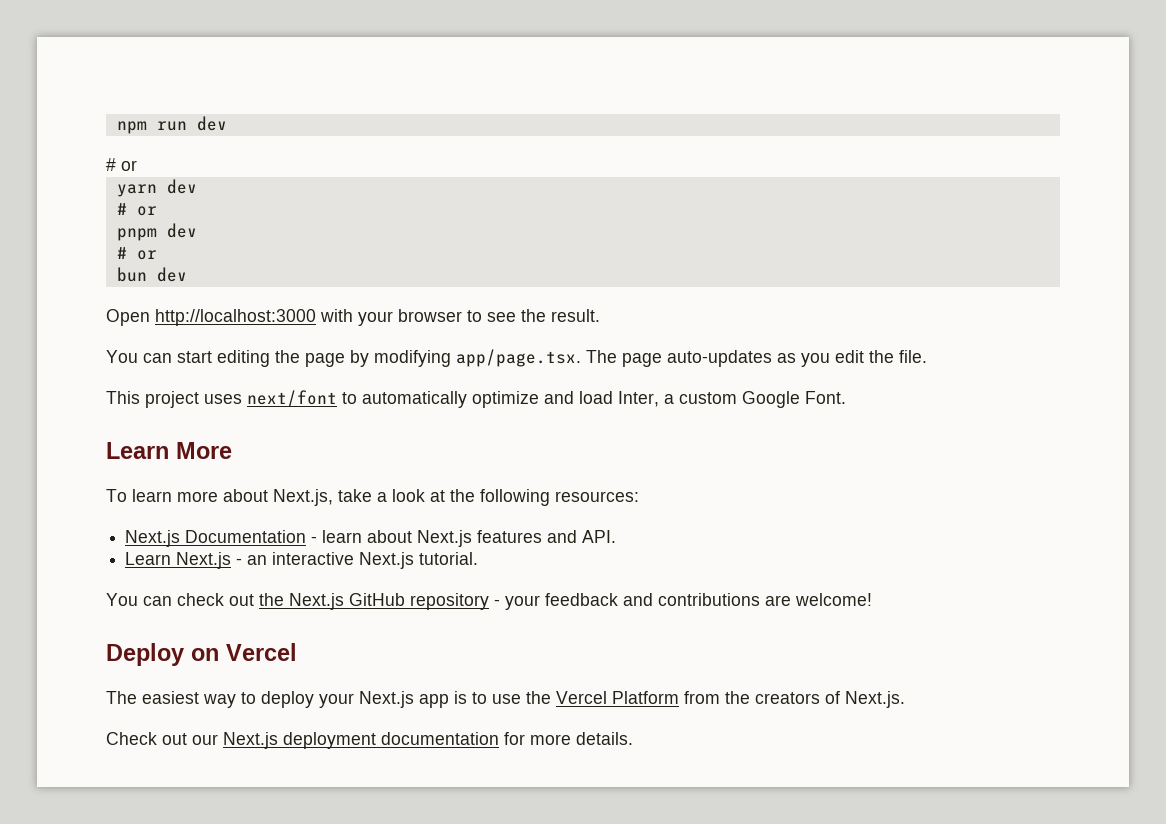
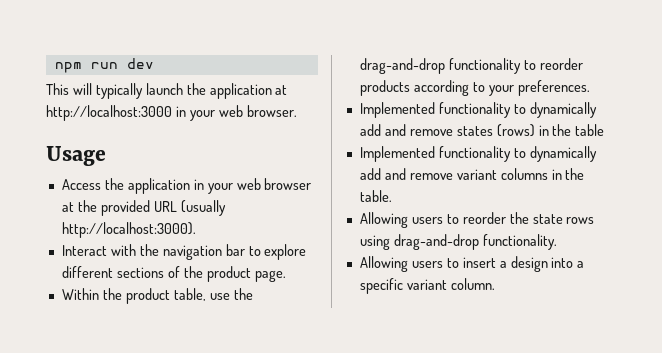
[106,158,137,171] [116,179,197,197] [116,203,157,216] [116,223,197,241] [116,247,157,260] [116,267,187,282] [106,309,600,326] [106,349,927,367] [106,390,846,408] [106,442,232,459] [106,489,639,506] [125,530,617,547] [125,552,479,569] [106,593,872,610] [106,643,297,666] [106,691,905,708] [106,732,633,749] # or // yarn dev // # or // pnpm dev // # or // bun dev // Open http://localhost:3000 with your browser to see the result. // You can start editing the page by modifying app/page.tsx. The page auto-updates as you edit the file. // This project uses next/font to automatically optimize and load Inter, a custom Google Font. // Learn More // To learn more about Next.js, take a look at the following resources: // Next.js Documentation - learn about Next.js features and API. // Learn Next.js - an interactive Next.js tutorial. // You can check out the Next.js GitHub repository - your feedback and contributions are welcome! // Deploy on Vercel // The easiest way to deploy your Next.js app is to use the Vercel Platform from the creators of Next.js. // Check out our Next.js deployment documentation for more details. -> [46,83,288,99] [46,105,297,121] [46,146,106,166] [61,178,312,194] [61,200,226,216] [61,222,196,238] [61,244,307,260] [61,266,286,282] [61,288,253,304] [359,58,583,74] [359,80,590,96] [359,102,597,118] [359,124,605,137] [359,146,597,162] [359,168,585,180] [359,190,392,202] [359,212,595,228] [359,234,557,250] [359,256,585,272] [359,278,495,294] This will typically launch the application at http://localhost:3000 in your web browser. // Usage // Access the application in your web browser at the provided URL (usually http://localhost:3000). // Interact with the navigation bar to explore different sections of the product page. // Within the product table, use the drag-and-drop functionality to reorder products according to your preferences. // Implemented functionality to dynamically add and remove states (rows) in the table // Implemented functionality to dynamically add and remove variant columns in the table. // Allowing users to reorder the state rows using drag-and-drop functionality. // Allowing users to insert a design into a specific variant column.

